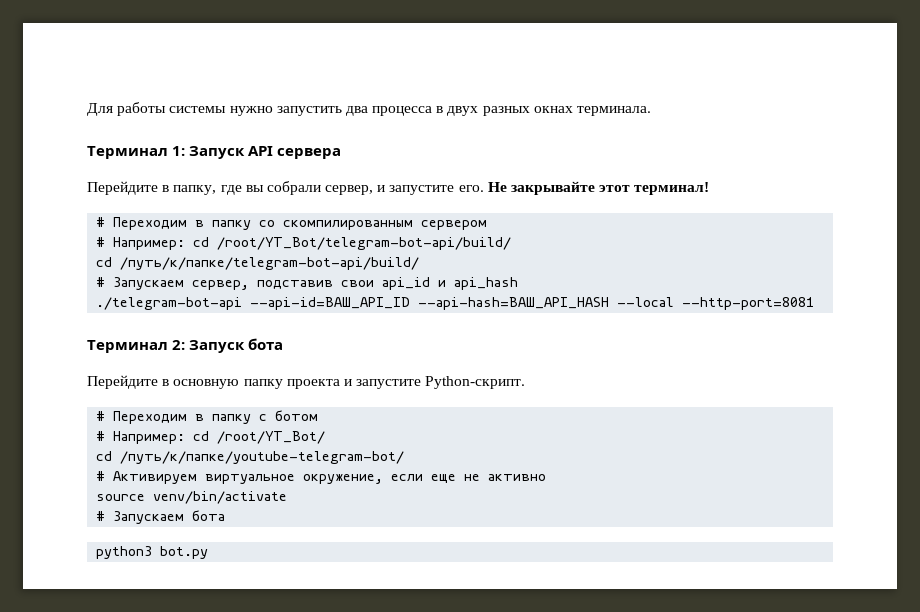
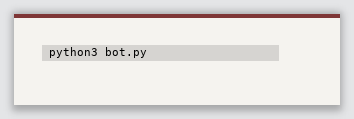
[87,102,652,116] [87,146,342,159] [87,181,710,195] [96,217,488,230] [96,237,512,250] [96,257,420,270] [96,277,519,290] [96,297,815,310] [87,338,284,353] [87,375,526,389] [96,410,319,424] [96,431,326,444] [96,451,405,464] [96,471,547,484] [96,491,288,504] [96,510,226,524] Для работы системы нужно запустить два процесса в двух разных окнах терминала. // Терминал 1: Запуск API сервера // Перейдите в папку, где вы собрали сервер, и запустите его. Не закрывайте этот терминал! // # Переходим в папку со скомпилированным сервером // # Например: cd /root/YT_Bot/telegram-bot-api/build/ // cd /путь/к/папке/telegram-bot-api/build/ // # Запускаем сервер, подставив свои api_id и api_hash // ./telegram-bot-api --api-id=ВАШ_API_ID --api-hash=ВАШ_API_HASH --local --http-port=8081 // Терминал 2: Запуск бота // Перейдите в основную папку проекта и запустите Python-скрипт. // # Переходим в папку с ботом // # Например: cd /root/YT_Bot/ // cd /путь/к/папке/youtube-telegram-bot/ // # Активируем виртуальное окружение, если еще не активно // source venv/bin/activate // # Запускаем бота // -> (48, 52) none

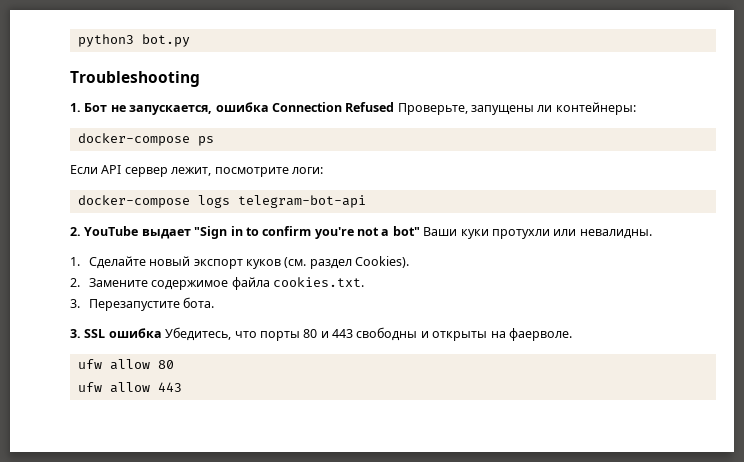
(147, 52) none -> [70,71,200,87] [70,102,636,115] [77,133,214,146] [70,165,323,177] [77,195,366,208] [70,226,652,239] [70,256,410,269] [70,277,365,290] [70,297,215,311] [70,327,572,341] [77,359,174,370] [77,382,182,393] // Troubleshooting // 1. Бот не запускается, ошибка Connection Refused Проверьте, запущены ли контейнеры: // docker-compose ps // Если API сервер лежит, посмотрите логи: // docker-compose logs telegram-bot-api // 2. YouTube выдает "Sign in to confirm you're not a bot" Ваши куки протухли или невалидны. // 1. Сделайте новый экспорт куков (см. раздел Cookies). // 2. Замените содержимое файла cookies.txt. // 3. Перезапустите бота. // 3. SSL ошибка Убедитесь, что порты 80 и 443 свободны и открыты на фаерволе. // ufw allow 80 // ufw allow 443

